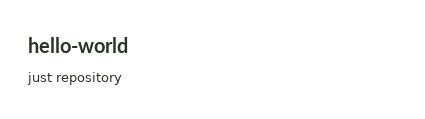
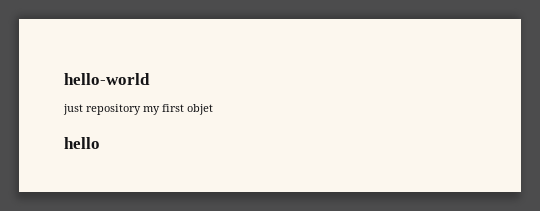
(122, 78) none -> [143,104,213,115] [64,137,100,149] my first objet // hello

